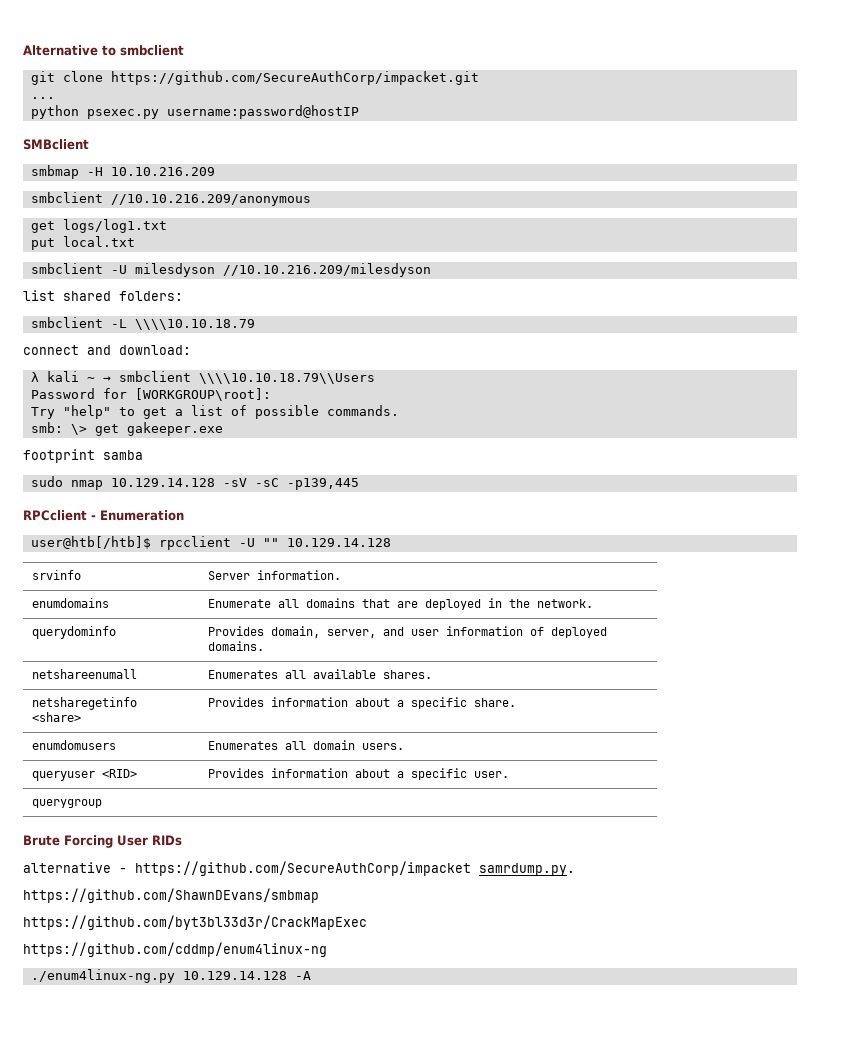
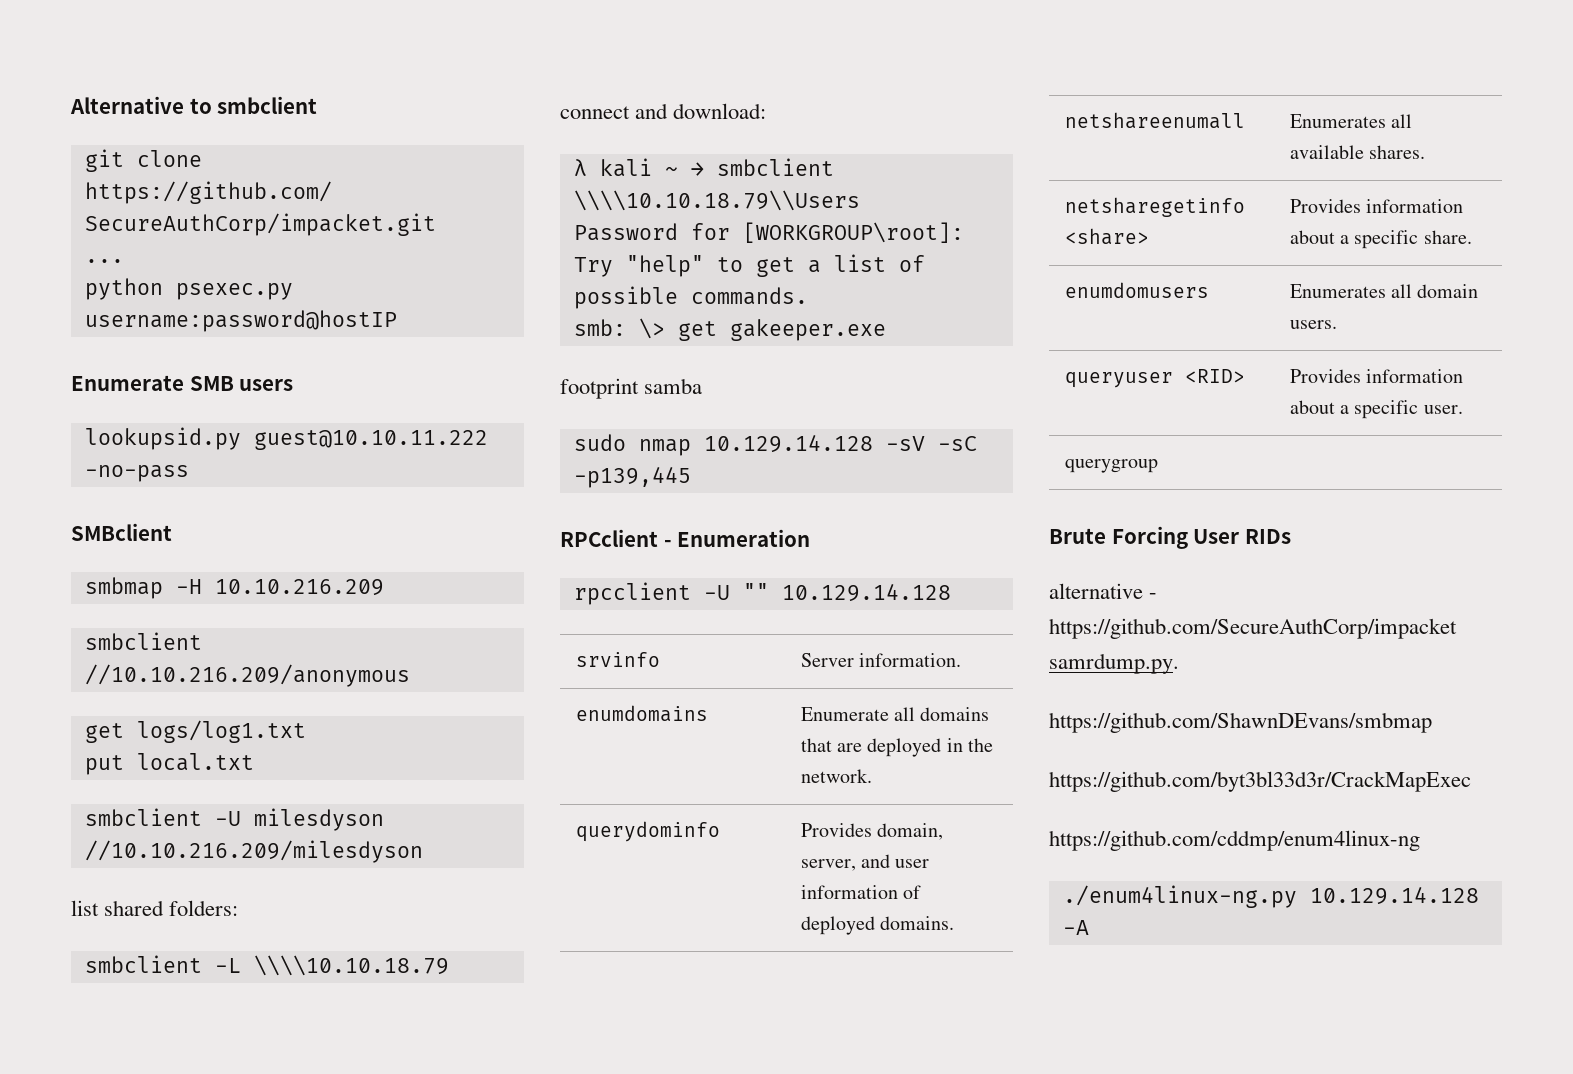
(359, 112) none -> [71,375,294,391] [84,427,488,450] [84,465,189,482] // Enumerate SMB users // lookupsid.py guest@10.10.11.222 -no-pass
[30,536,151,549] user@htb[/htb]$ -> (811, 538) none

